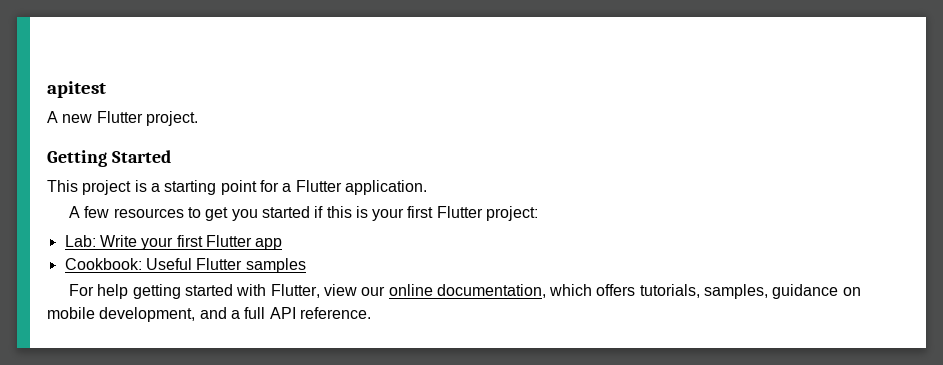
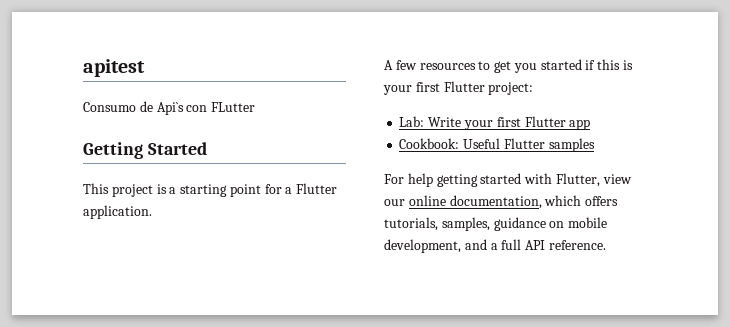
[47,111,198,126] A new Flutter project. -> [83,101,256,115] Consumo de Api`s con FLutter

